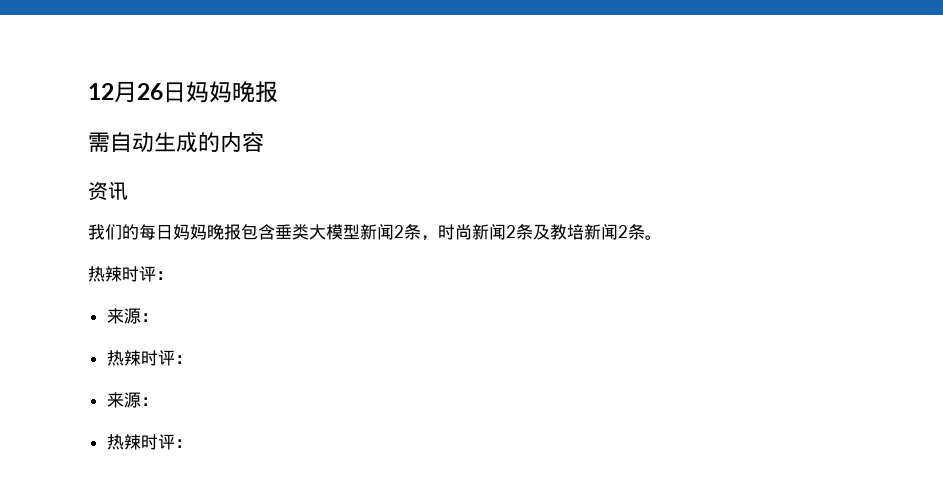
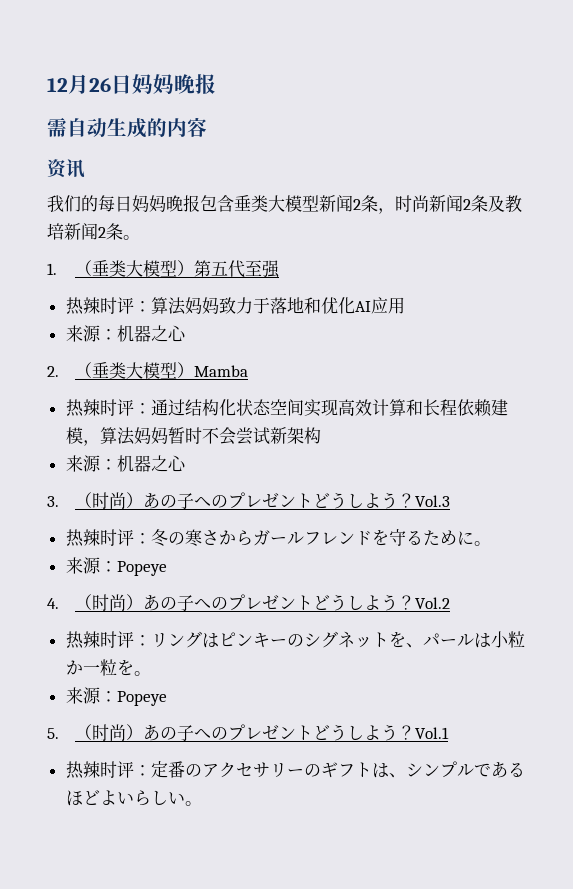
[88,266,173,282] [106,308,158,324] [106,350,192,366] [106,392,158,408] [106,434,192,450] 热辣时评： // 来源： // 热辣时评： // 来源： // 热辣时评： -> [47,260,280,278] [65,297,405,315] [65,325,186,342] [47,362,248,379] [65,399,508,417] [65,427,321,446] [65,455,186,472] [47,492,450,509] [65,529,491,547] [65,557,167,576] [47,594,450,611] [65,631,525,649] [65,659,151,676] [65,687,167,706] [47,724,449,741] [65,761,525,779] [65,790,202,806] 1.（垂类大模型）第五代至强 // 热辣时评：算法妈妈致力于落地和优化AI应用 // 来源：机器之心 // 2.（垂类大模型）Mamba // 热辣时评：通过结构化状态空间实现高效计算和长程依赖建模，算法妈妈暂时不会尝试新架构 // 来源：机器之心 // 3.（时尚）あの子へのプレゼントどうしよう？Vol.3 // 热辣时评：冬の寒さからガールフレンドを守るために。 // 来源：Popeye // 4.（时尚）あの子へのプレゼントどうしよう？Vol.2 // 热辣时评：リングはピンキーのシグネットを、パールは小粒か一粒を。 // 来源：Popeye // 5.（时尚）あの子へのプレゼントどうしよう？Vol.1 // 热辣时评：定番のアクセサリーのギフトは、シンプルであるほどよいらしい。

